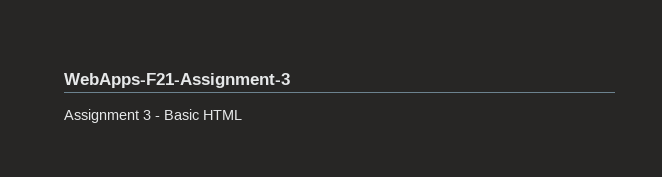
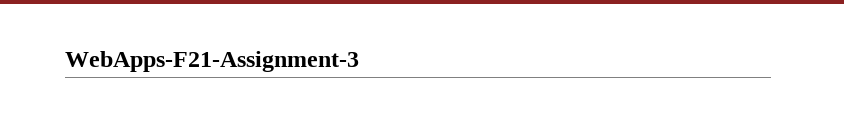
[64,109,242,123] // Assignment 3 - Basic HTML -> (359, 61) none

